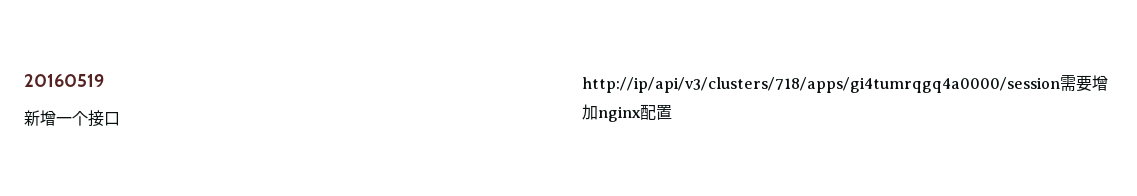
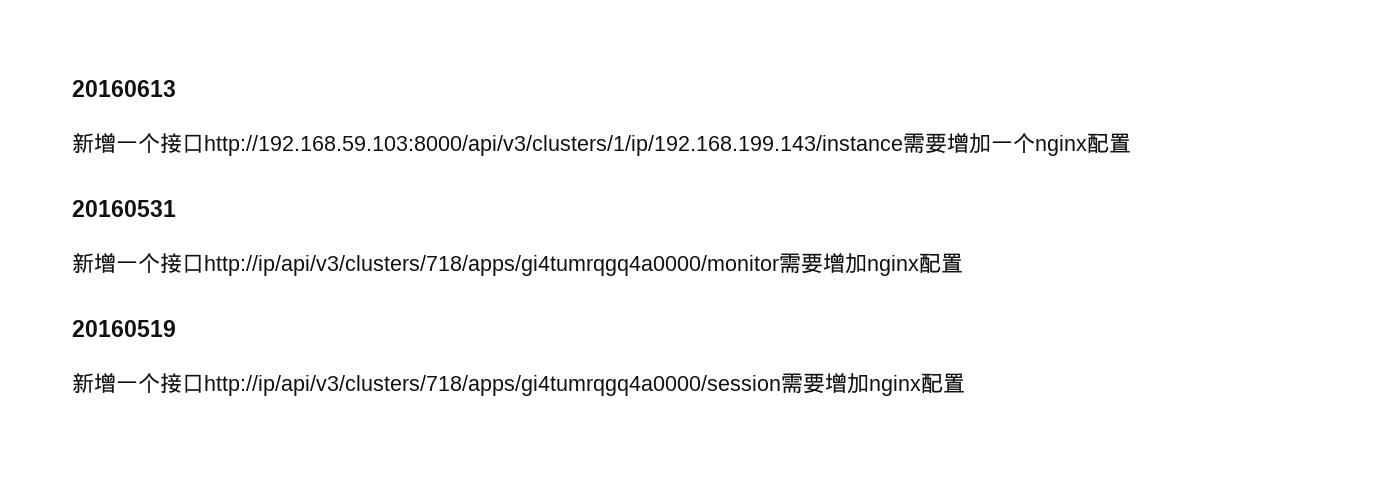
(24, 80) none -> [72,80,176,97] [72,133,1131,156] [72,200,176,217] [72,253,963,276] 20160613 // 新增一个接口http://192.168.59.103:8000/api/v3/clusters/1/ip/192.168.199.143/instance需要增加一个nginx配置 // 20160531 // 新增一个接口http://ip/api/v3/clusters/718/apps/gi4tumrqgq4a0000/monitor需要增加nginx配置 //

